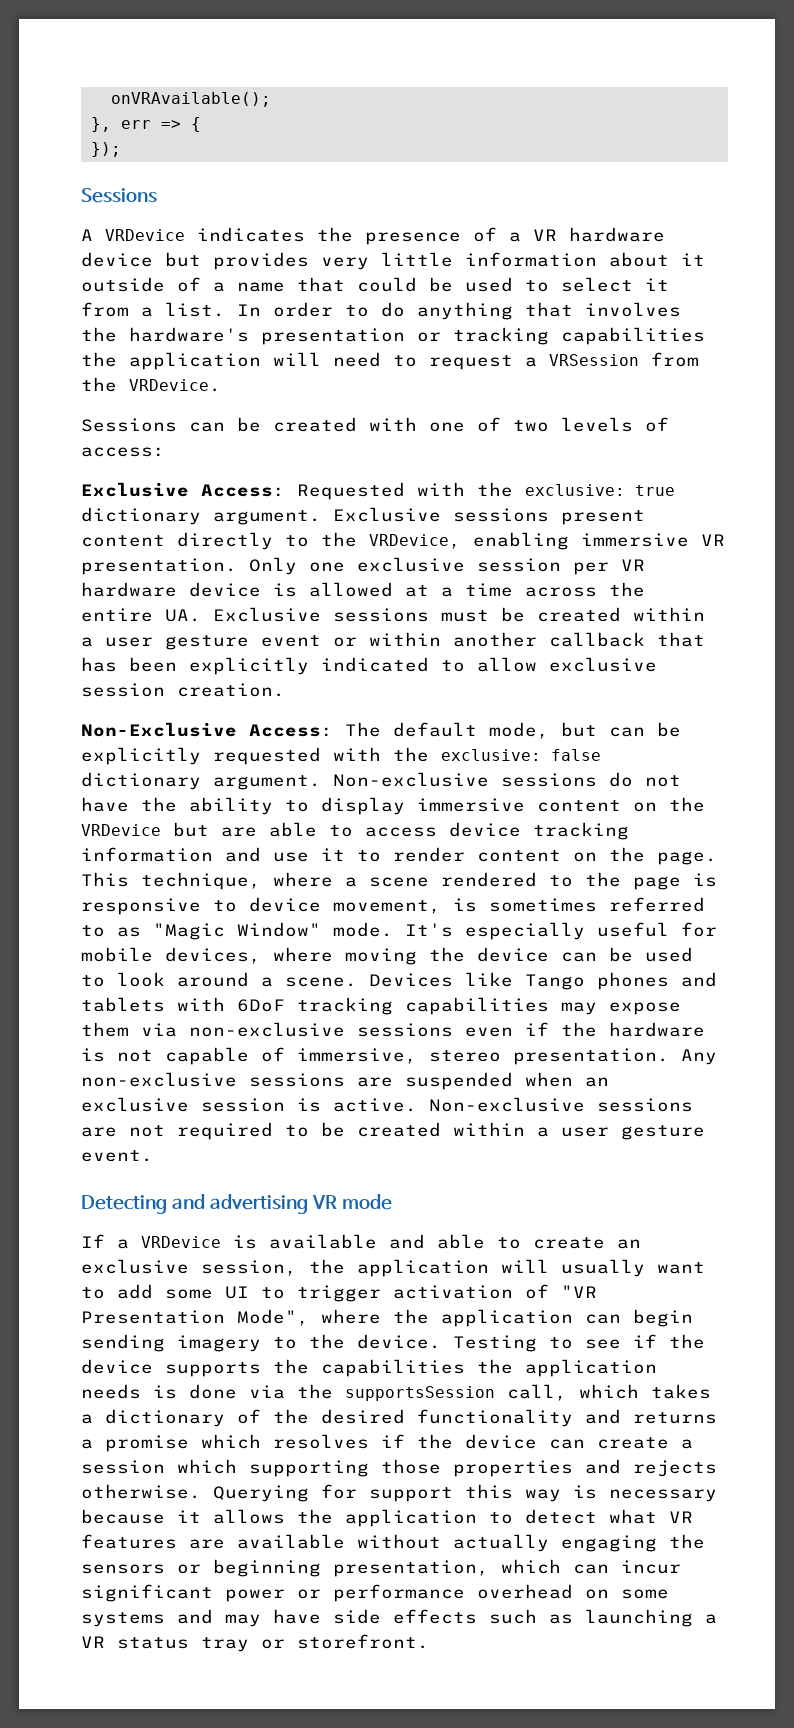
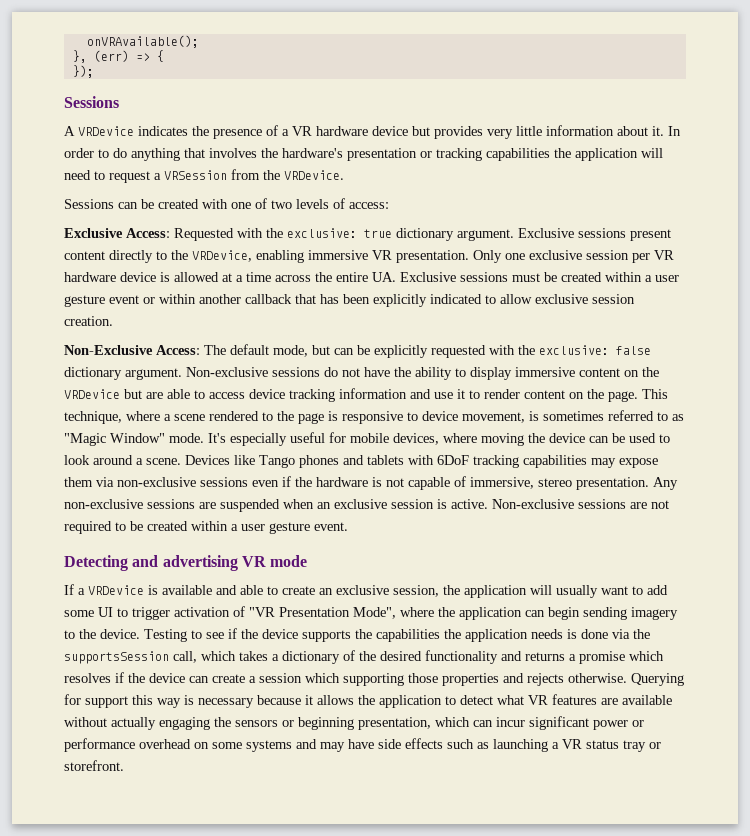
[120,120,151,129] err -> [93,50,129,62] (err)
[681,253,705,266] [81,277,669,292] [81,302,225,317] it outside of a name that could be used to select it from a list. -> [652,126,664,136] it.

